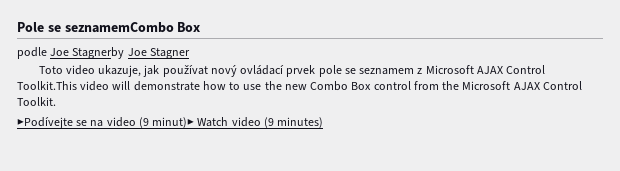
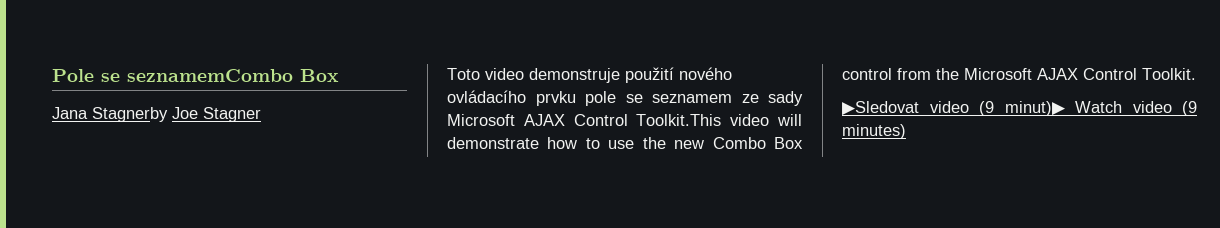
[17,47,70,59] podle Joe -> [52,107,88,119] Jana
[98,65,316,77] ukazuje, jak používat nový ovládací prvek -> [529,67,732,83] [447,90,576,106] demonstruje použití nového ovládacího prvku
[417,68,423,74] z -> [741,91,803,106] ze sady
[17,117,104,129] ▶Podívejte se na -> [842,101,919,116] ▶Sledovat

